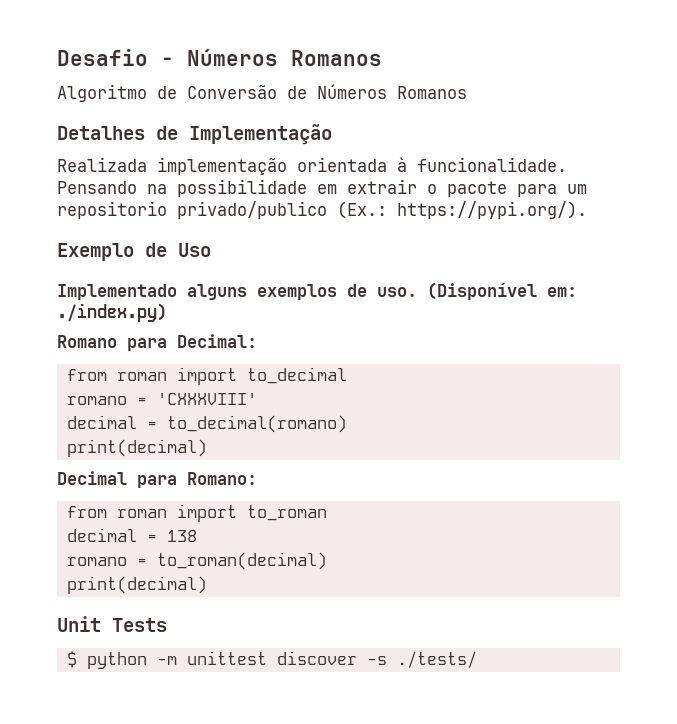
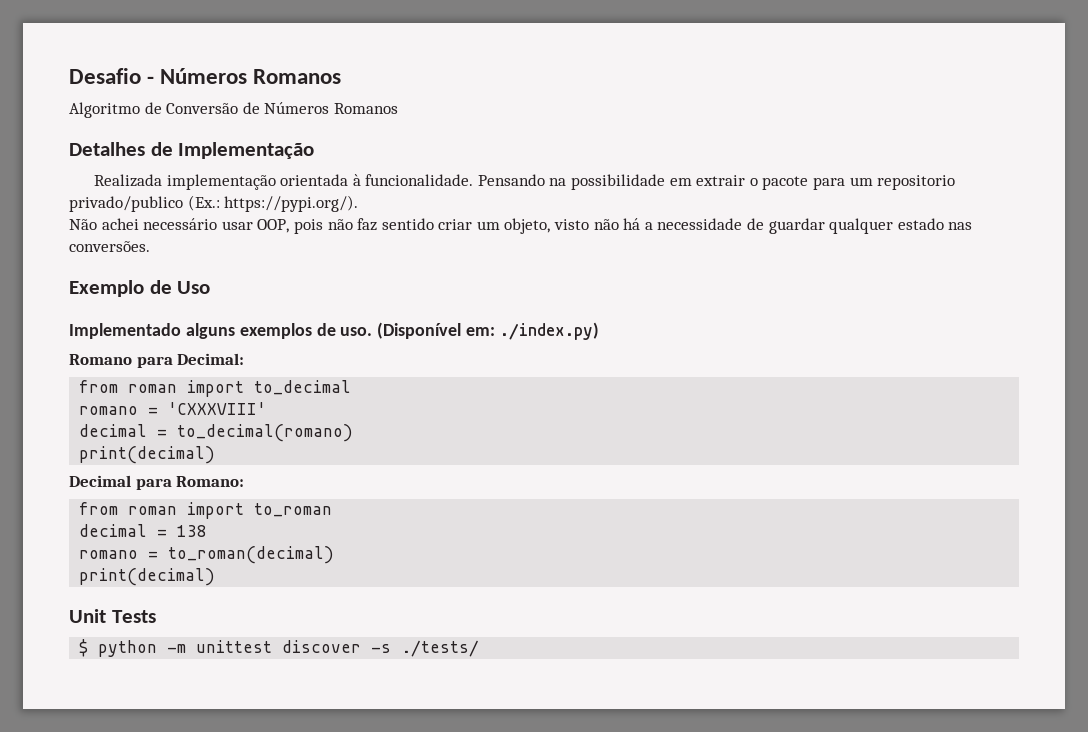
(587, 210) none -> [69,218,973,234] [69,241,150,252] // Não achei necessário usar OOP, pois não faz sentido criar um objeto, visto não há a necessidade de guardar qualquer estado nas conversões.

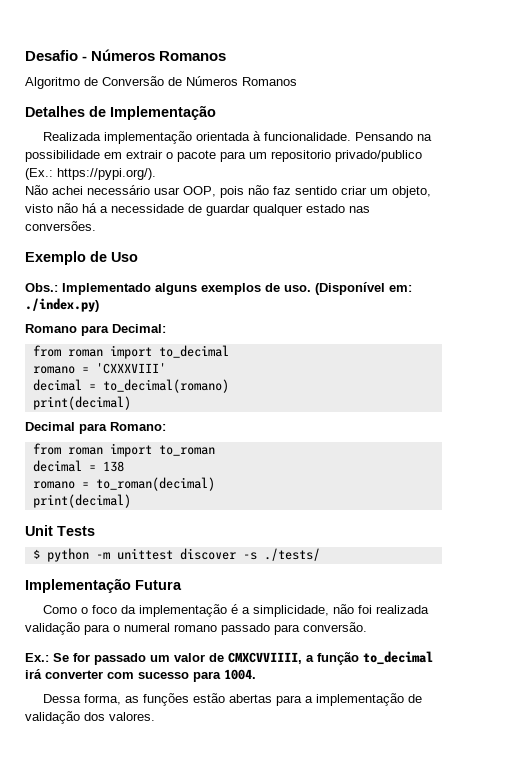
(211, 287) none -> [25,283,58,292] Obs.:
(480, 648) none -> [25,578,182,593] [42,604,429,617] [25,622,367,635] [25,651,433,665] [25,669,256,682] [42,693,422,706] [25,711,155,724] // Implementação Futura // Como o foco da implementação é a simplicidade, não foi realizada validação para o numeral romano passado para conversão. // Ex.: Se for passado um valor de CMXCVVIIII, a função to_decimal irá converter com sucesso para 1004. // Dessa forma, as funções estão abertas para a implementação de validação dos valores.

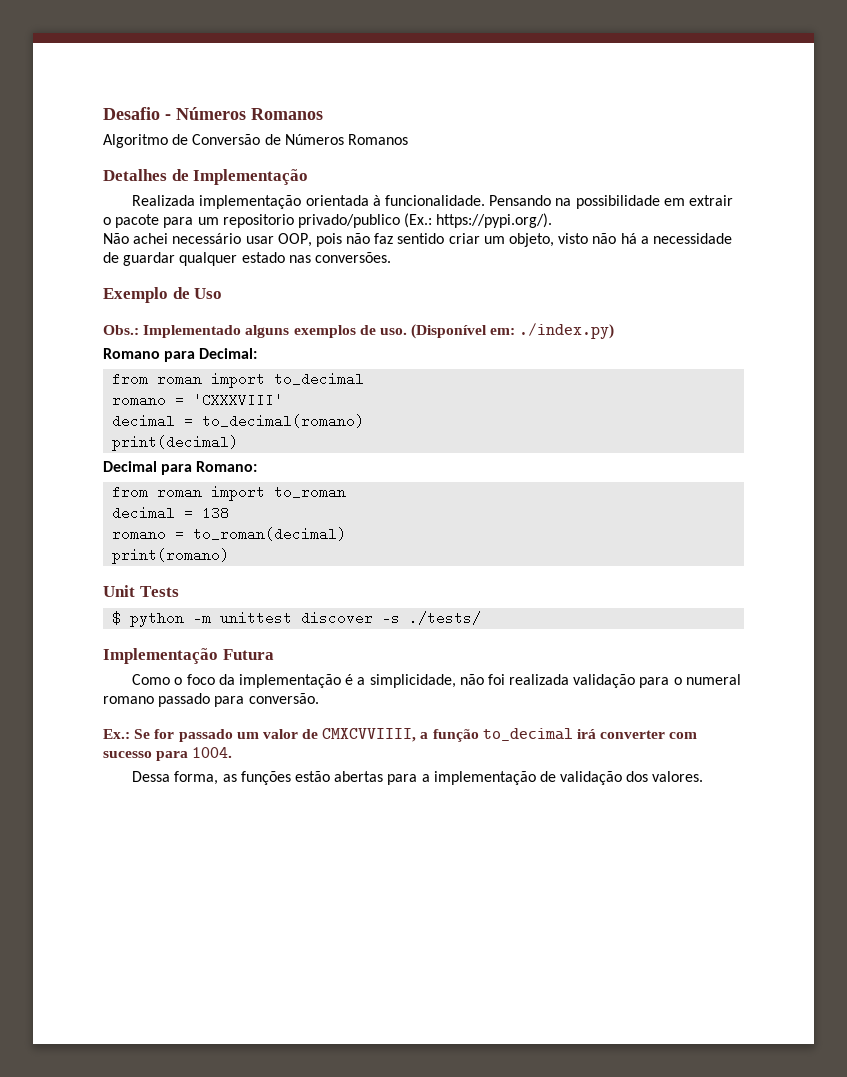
[32,494,131,508] print(decimal) -> [112,548,230,564] print(romano)

